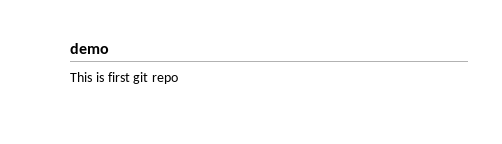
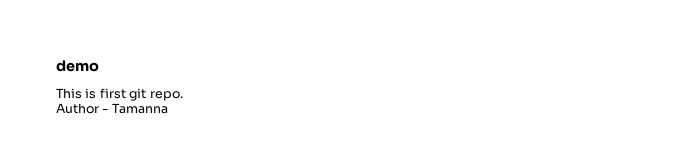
[152,75,179,84] repo -> [149,91,183,101] [56,103,168,114] repo. // Author - Tamanna

